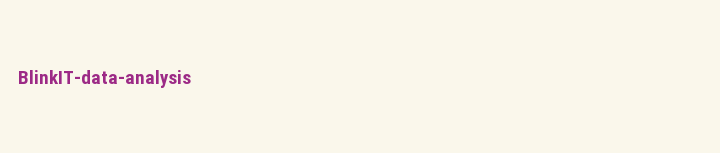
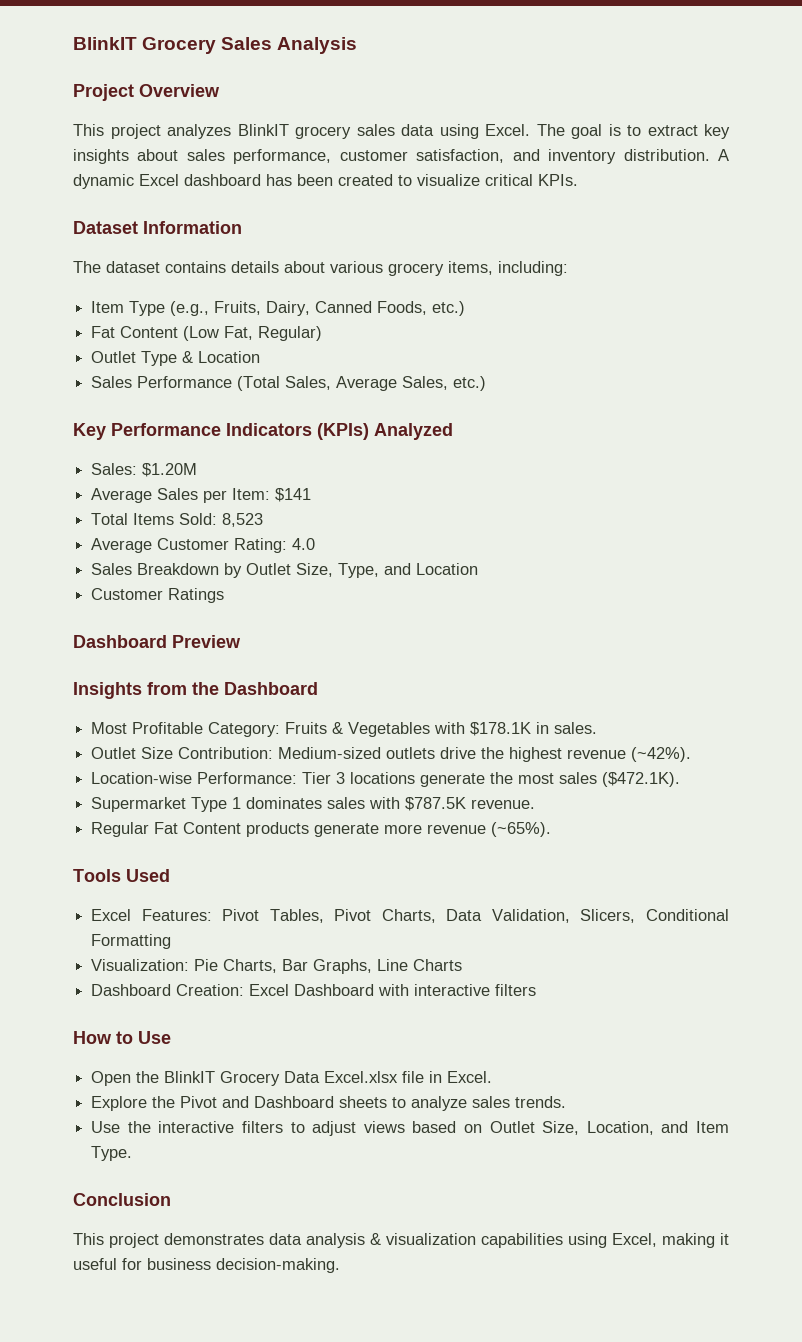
[18,70,191,88] BlinkIT-data-analysis -> [73,37,358,54] [73,84,220,101] [73,124,730,139] [73,149,730,164] [73,174,578,189] [73,221,242,234] [73,261,568,276] [91,301,466,316] [91,326,323,341] [91,351,261,366] [91,376,487,391] [73,423,453,440] [91,463,198,477] [91,488,312,503] [91,513,264,527] [91,538,316,553] [91,563,479,578] [91,588,225,603] [73,635,241,648] [73,682,318,699] [91,722,598,737] [91,747,692,762] [91,772,681,787] [91,797,536,812] [91,822,552,837] [73,869,170,882] [91,909,729,923] [91,934,172,949] [91,959,463,974] [91,984,537,996] [73,1031,171,1044] [91,1071,493,1086] [91,1096,567,1111] [91,1121,729,1136] [91,1146,133,1161] [73,1193,171,1206] [73,1233,729,1248] [73,1258,340,1273] BlinkIT Grocery Sales Analysis // Project Overview // This project analyzes BlinkIT grocery sales data using Excel. The goal is to extract key insights about sales performance, customer satisfaction, and inventory distribution. A dynamic Excel dashboard has been created to visualize critical KPIs. // Dataset Information // The dataset contains details about various grocery items, including: // Item Type (e.g., Fruits, Dairy, Canned Foods, etc.) // Fat Content (Low Fat, Regular) // Outlet Type & Location // Sales Performance (Total Sales, Average Sales, etc.) // Key Performance Indicators (KPIs) Analyzed // Sales: $1.20M // Average Sales per Item: $141 // Total Items Sold: 8,523 // Average Customer Rating: 4.0 // Sales Breakdown by Outlet Size, Type, and Location // Customer Ratings // Dashboard Preview // Insights from the Dashboard // Most Profitable Category: Fruits & Vegetables with $178.1K in sales. // Outlet Size Contribution: Medium-sized outlets drive the highest revenue (~42%). // Location-wise Performance: Tier 3 locations generate the most sales ($472.1K). // Supermarket Type 1 dominates sales with $787.5K revenue. // Regular Fat Content products generate more revenue (~65%). // Tools Used // Excel Features: Pivot Tables, Pivot Charts, Data Validation, Slicers, Conditional Formatting // Visualization: Pie Charts, Bar Graphs, Line Charts // Dashboard Creation: Excel Dashboard with interactive filters // How to Use // Open the BlinkIT Grocery Data Excel.xlsx file in Excel. // Explore the Pivot and Dashboard sheets to analyze sales trends. // Use the interactive filters to adjust views based on Outlet Size, Location, and Item Type. // Conclusion // This project demonstrates data analysis & visualization capabilities using Excel, making it useful for business decision-making.

